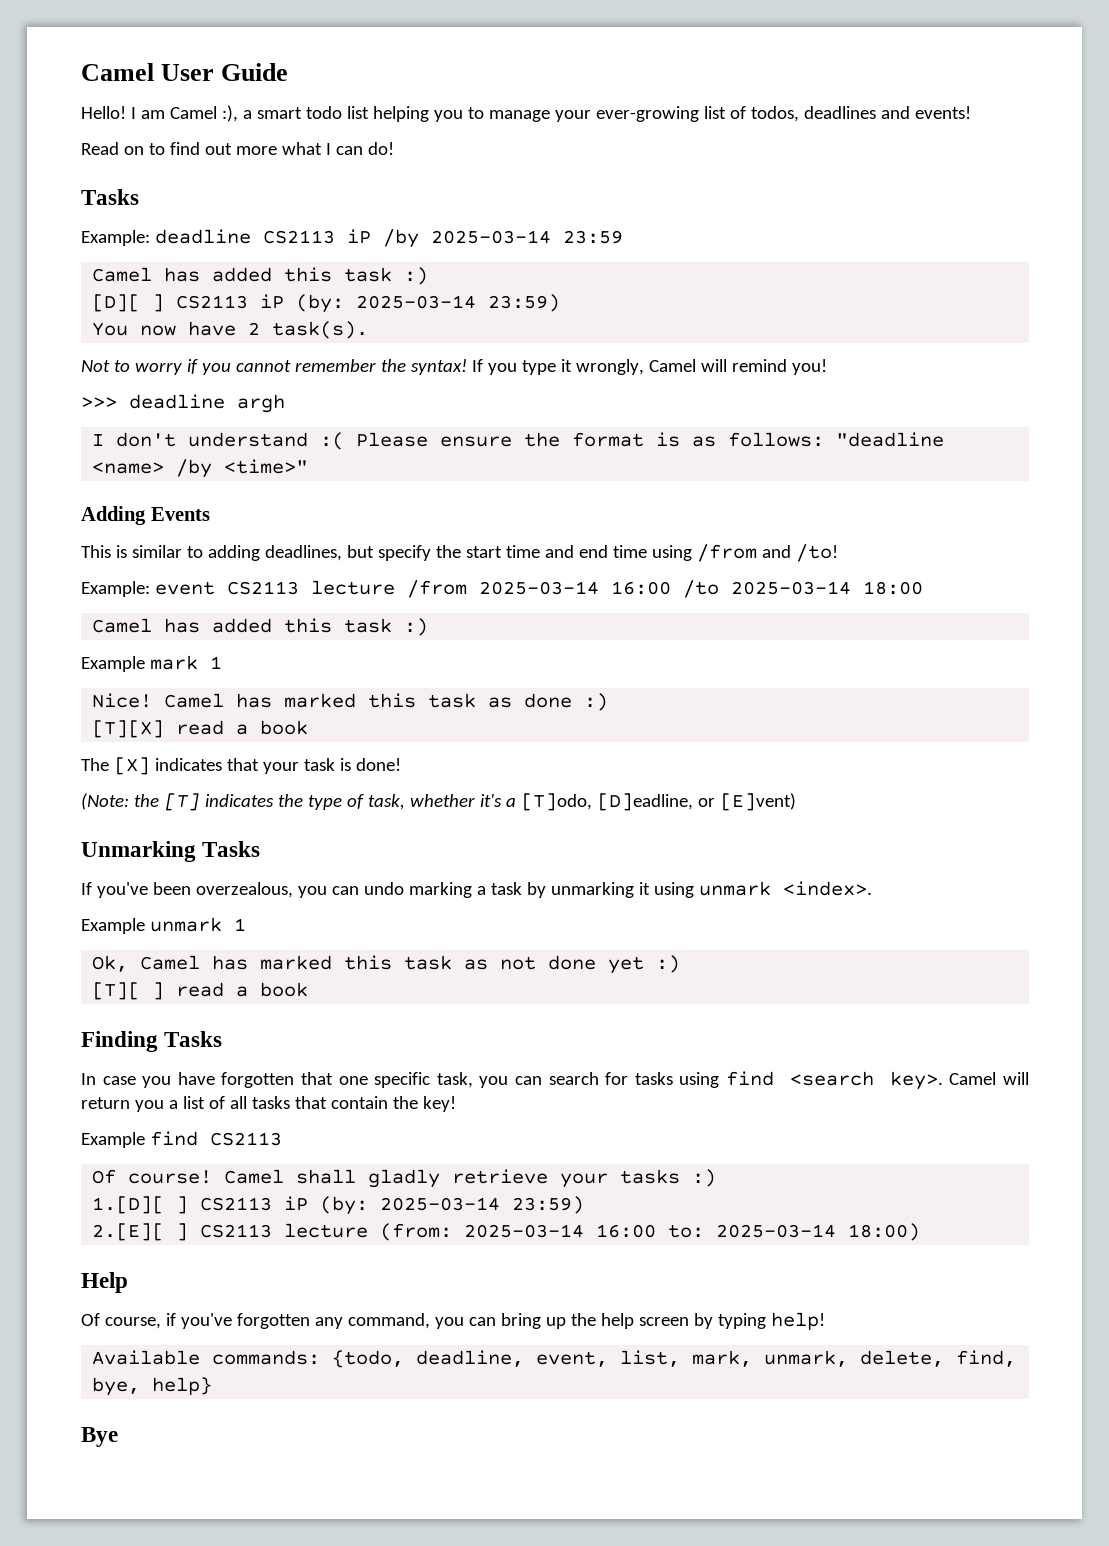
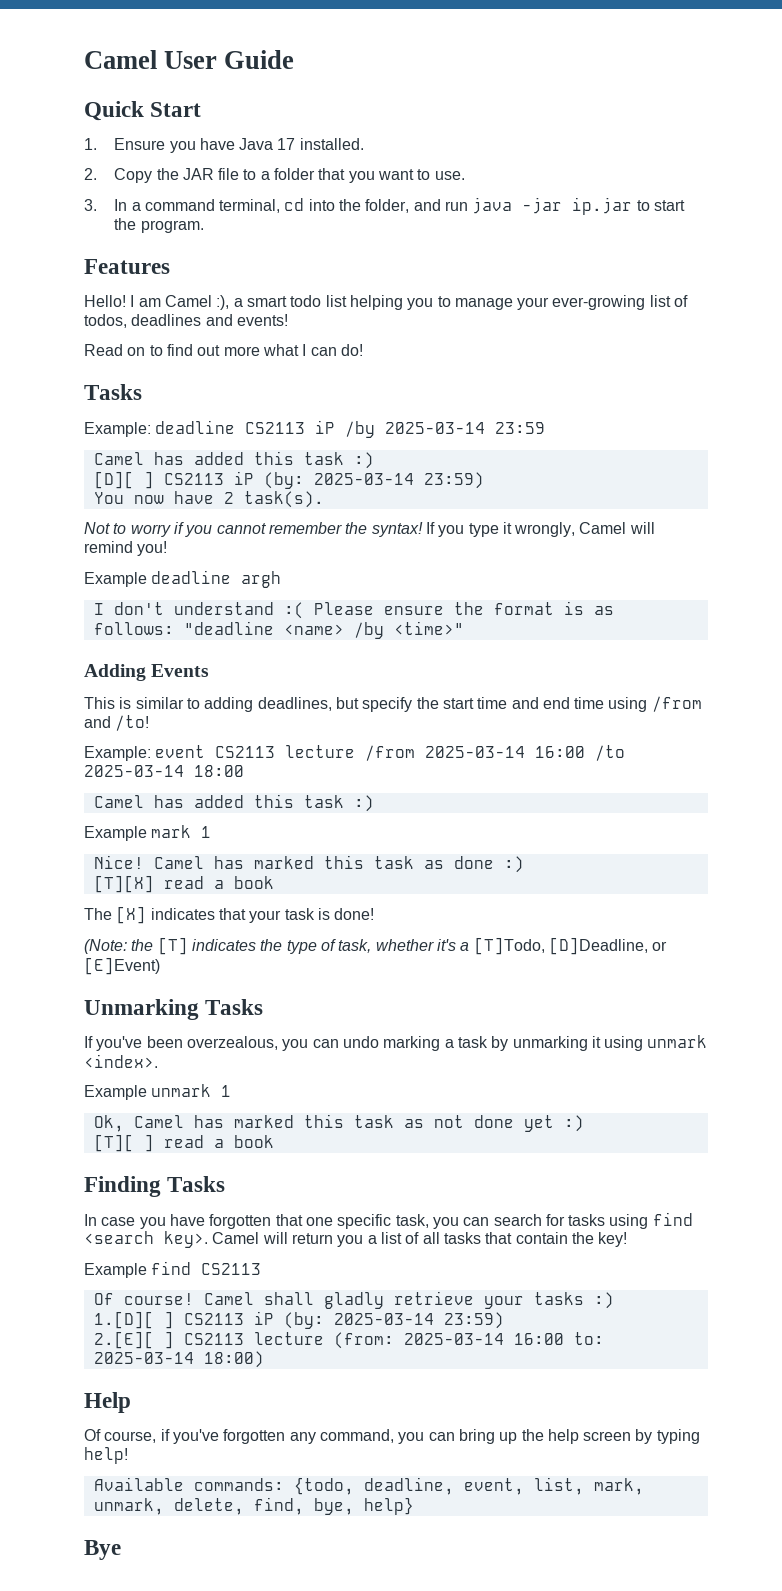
(289, 72) none -> [84,101,202,121] [84,138,364,153] [84,168,465,183] [84,197,686,215] [114,218,204,233] [84,259,170,274] // Quick Start // 1. Ensure you have Java 17 installed. // 2. Copy the JAR file to a folder that you want to use. // 3. In a command terminal, cd into the folder, and run java -jar ip.jar to start the program. // Features
[81,397,117,408] >>> -> [84,572,147,587] Example
[520,793,796,811] [T]odo, [D]eadline, or [E]vent) -> [473,937,668,955] [84,957,160,975] [T]Todo, [D]Deadline, or [E]Event)

